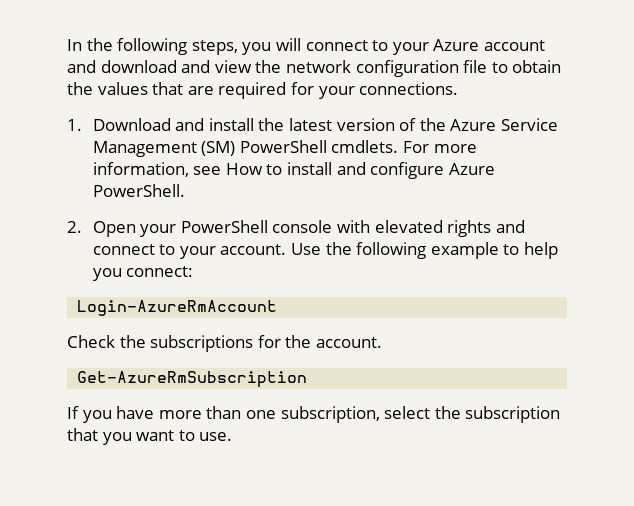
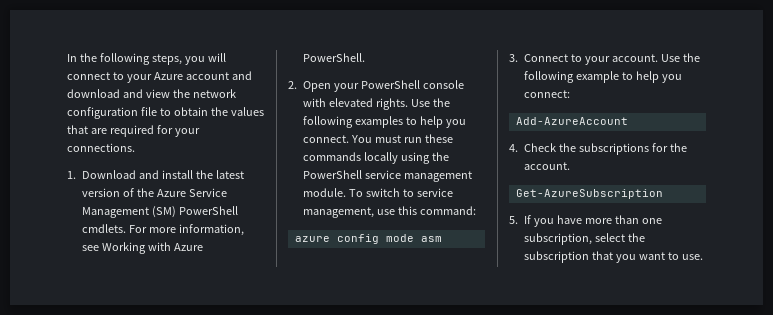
[225,162,445,179] How to install and configure -> [102,242,172,254] Working with
[447,220,525,237] [92,244,155,255] rights and connect -> [376,98,451,110] [303,116,467,128] [303,134,454,143] [303,152,450,164] [303,170,473,182] [303,188,454,197] [303,206,477,218] [294,234,442,244] [509,54,569,62] rights. Use the following examples to help you connect. You must run these commands locally using the PowerShell service management module. To switch to service management, use this command: // azure config mode asm // 3. Connect
[77,300,278,316] Login-AzureRmAccount // -> [515,117,628,125] [509,144,518,152] Add-AzureAccount // 4.
[77,371,308,388] Get-AzureRmSubscription // -> [515,189,663,199] [509,216,518,224] Get-AzureSubscription // 5.

